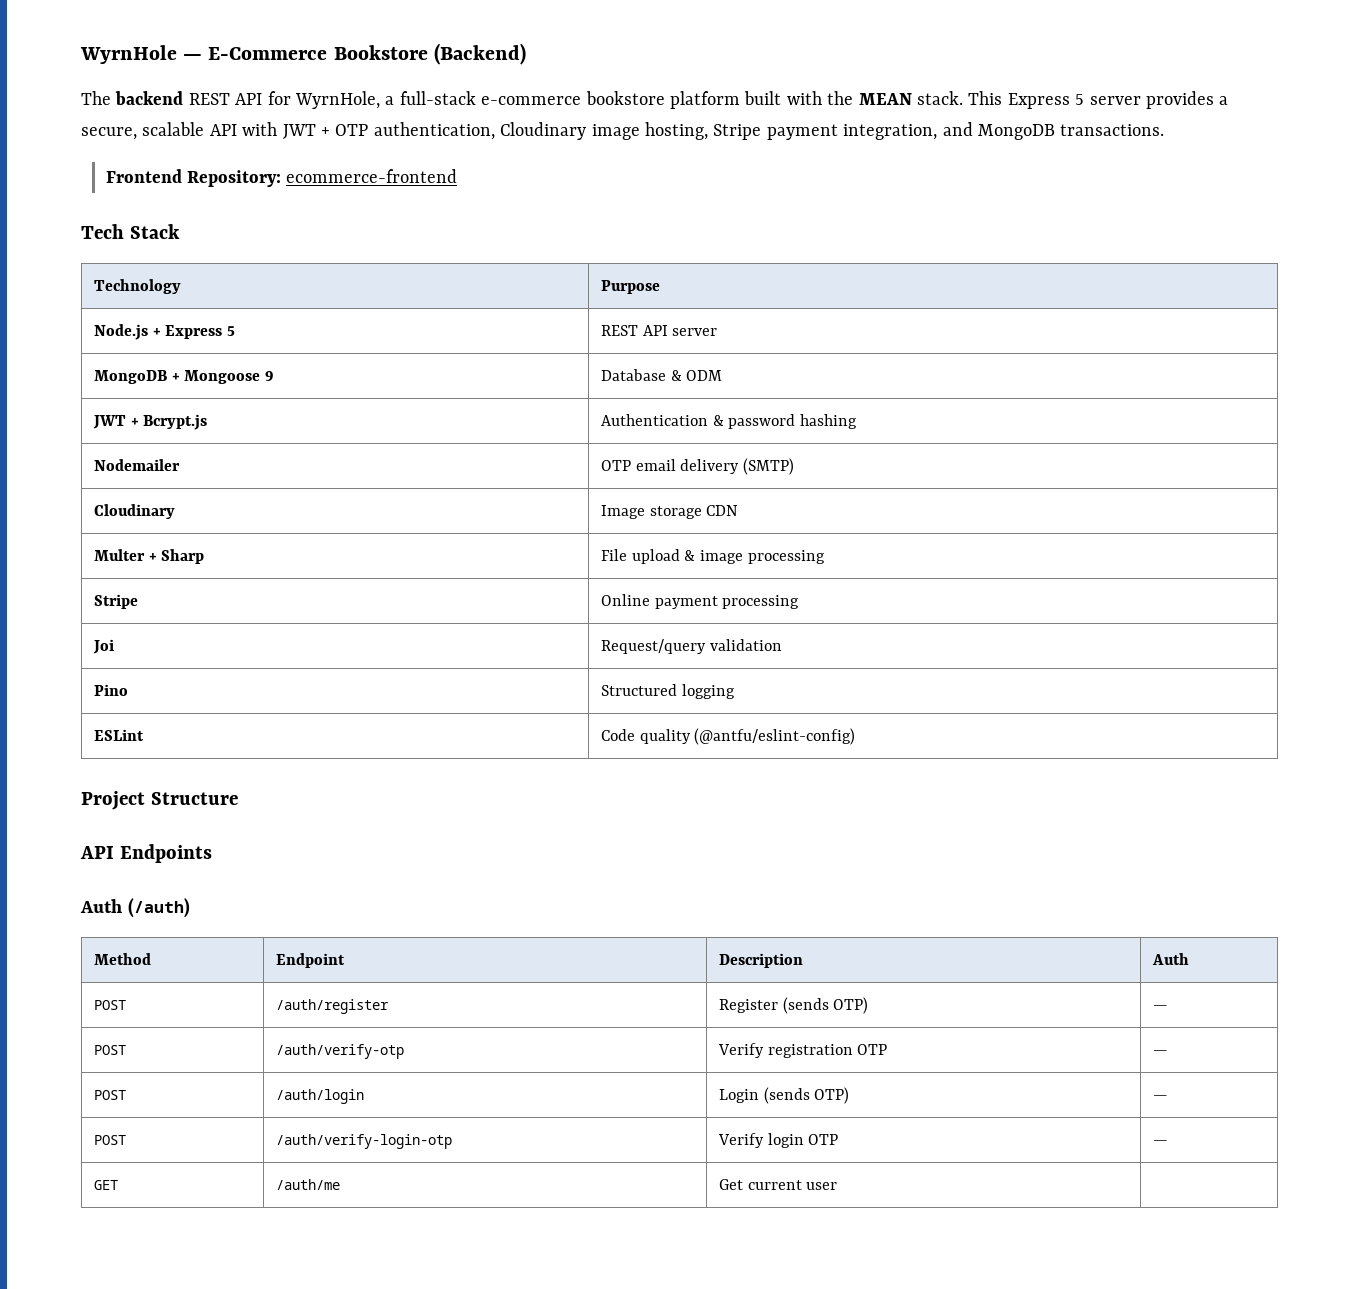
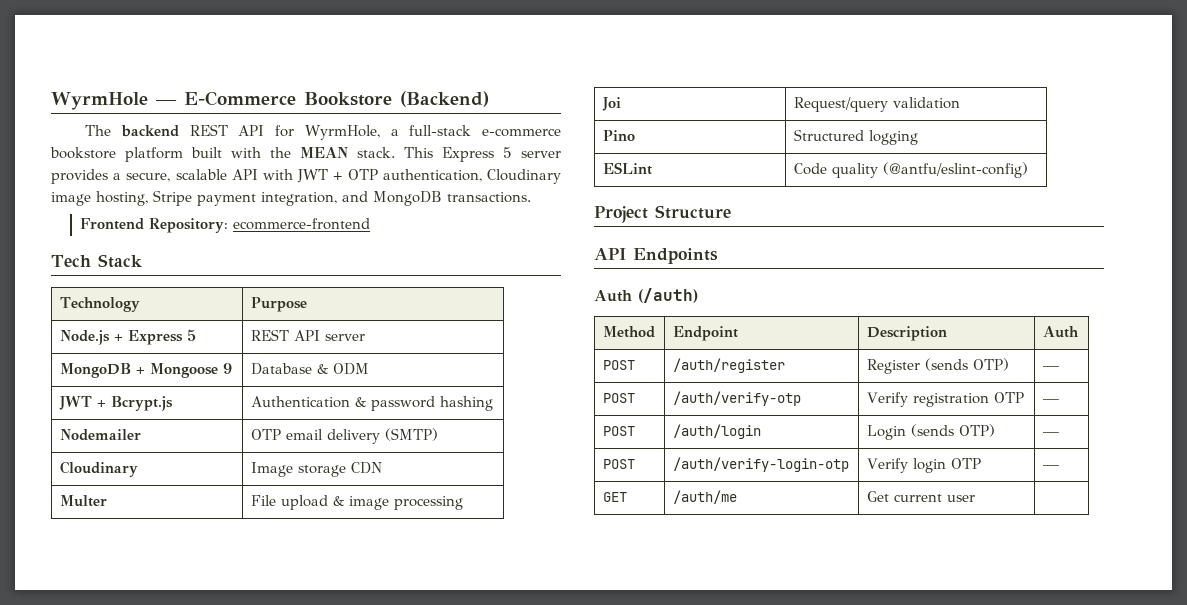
[80,45,177,64] WyrnHole -> [51,92,148,110] WyrmHole
[295,91,380,109] WyrnHole, -> [304,125,380,140] WyrmHole,
[148,549,205,564] + Sharp -> (107, 501) none
[93,594,138,609] [600,594,800,609] // Stripe | Online payment processing -> (463, 503) none

